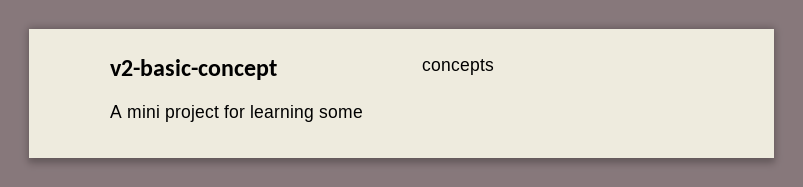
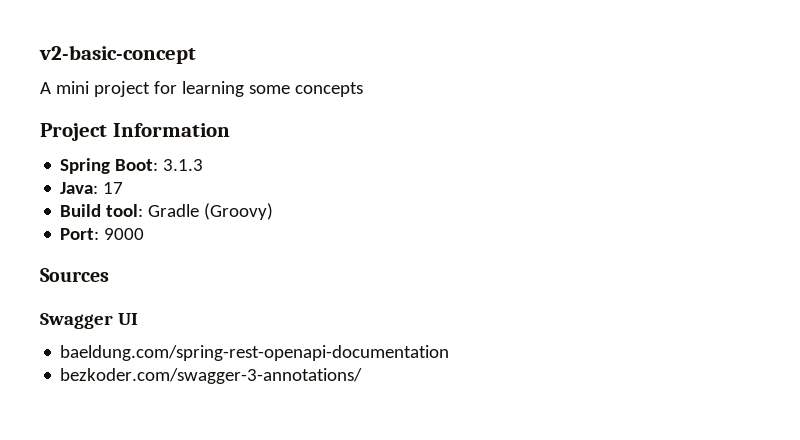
(494, 67) none -> [40,123,230,141] [60,158,204,174] [60,182,124,194] [60,203,274,220] [60,228,145,240] [40,268,109,282] [40,313,138,329] [60,345,450,361] [60,368,363,384] // Project Information // Spring Boot: 3.1.3 // Java: 17 // Build tool: Gradle (Groovy) // Port: 9000 // Sources // Swagger UI // baeldung.com/spring-rest-openapi-documentation // bezkoder.com/swagger-3-annotations/

